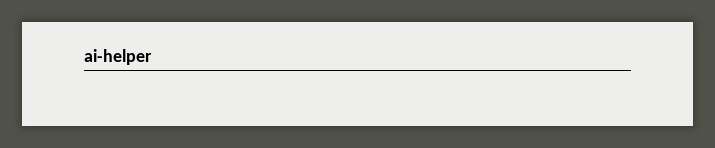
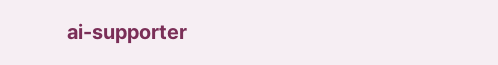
[84,49,152,65] ai-helper -> [67,23,187,44] ai-supporter

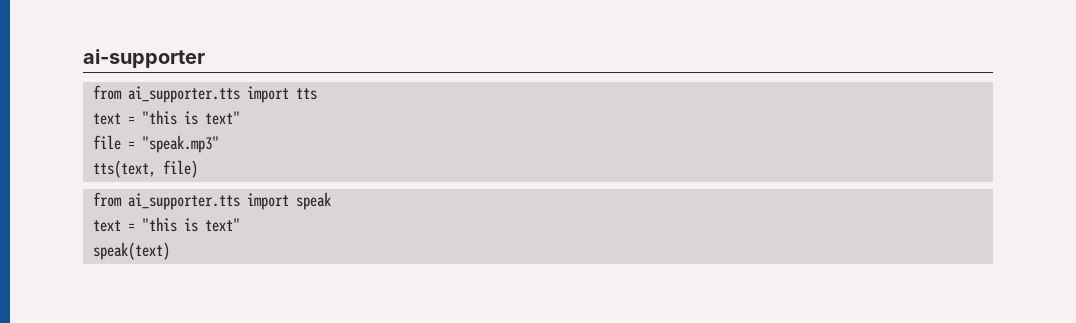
(187, 33) none -> [92,85,317,103] [92,110,240,125] [92,135,219,153] [92,160,198,178] [92,192,331,210] [92,217,240,232] [92,242,170,260] // from ai_supporter.tts import tts // text = "this is text" // file = "speak.mp3" // tts(text, file) // from ai_supporter.tts import speak // text = "this is text" // speak(text)

